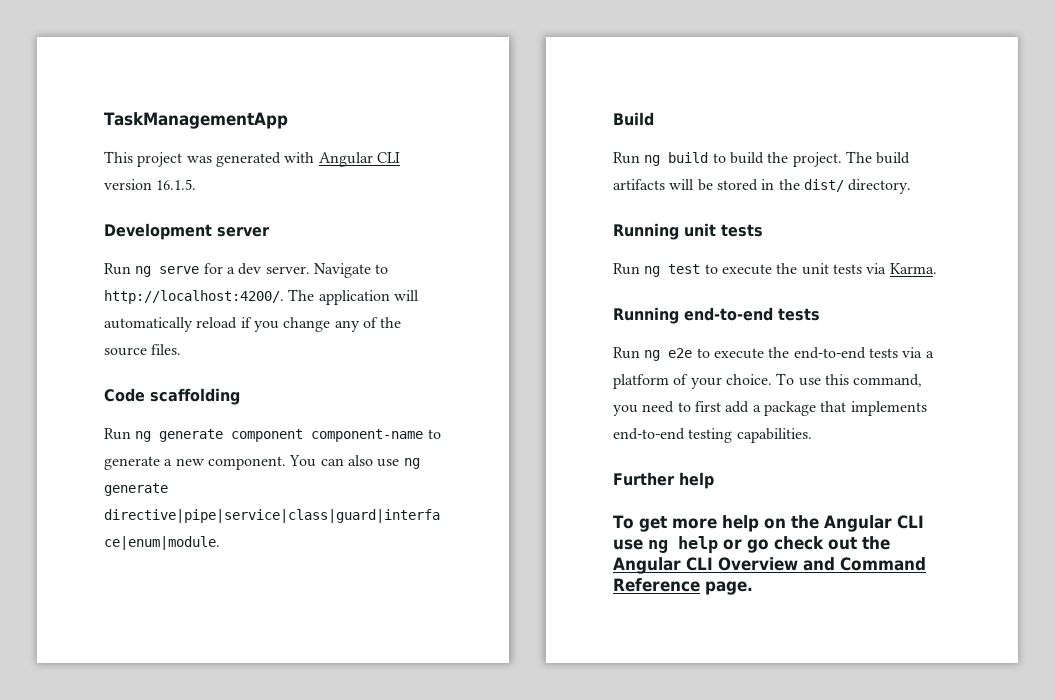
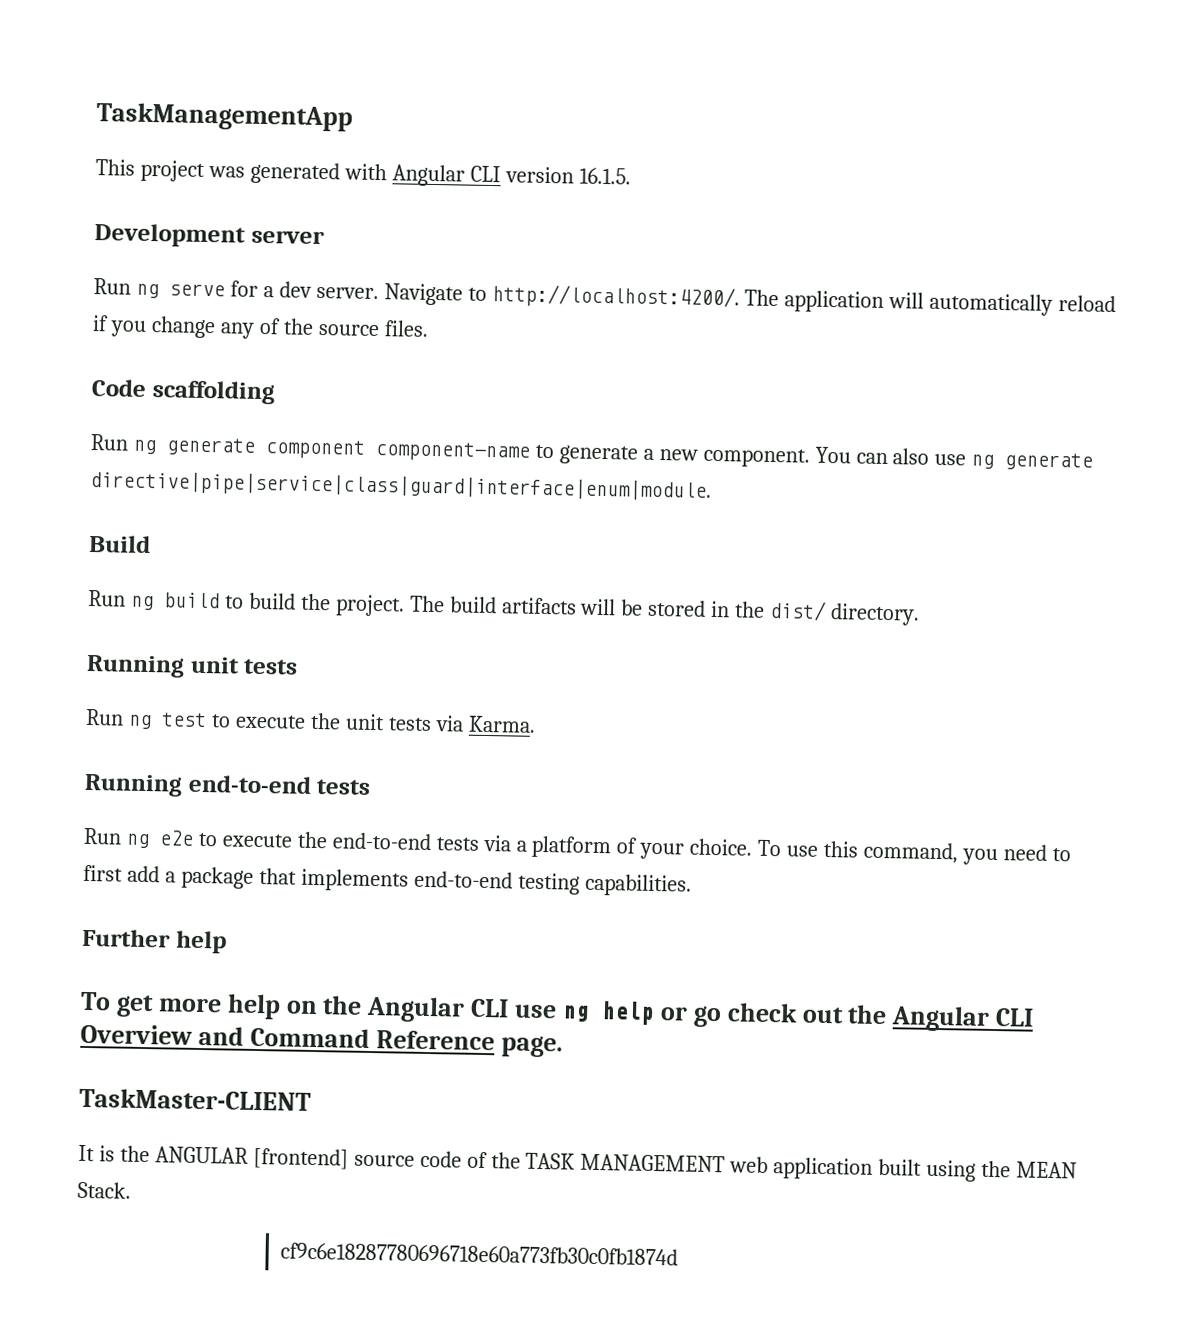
(753, 588) none -> [79,1087,311,1111] [78,1144,1078,1182] [77,1181,131,1199] [280,1242,679,1266] // TaskMaster-CLIENT // It is the ANGULAR [frontend] source code of the TASK MANAGEMENT web application built using the MEAN Stack. // cf9c6e18287780696718e60a773fb30c0fb1874d

